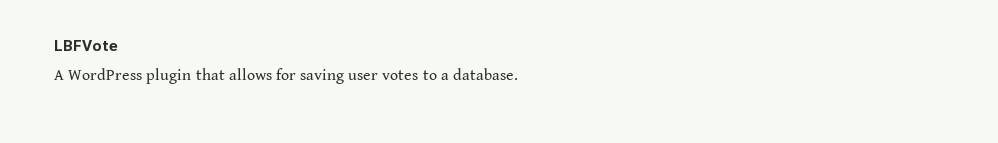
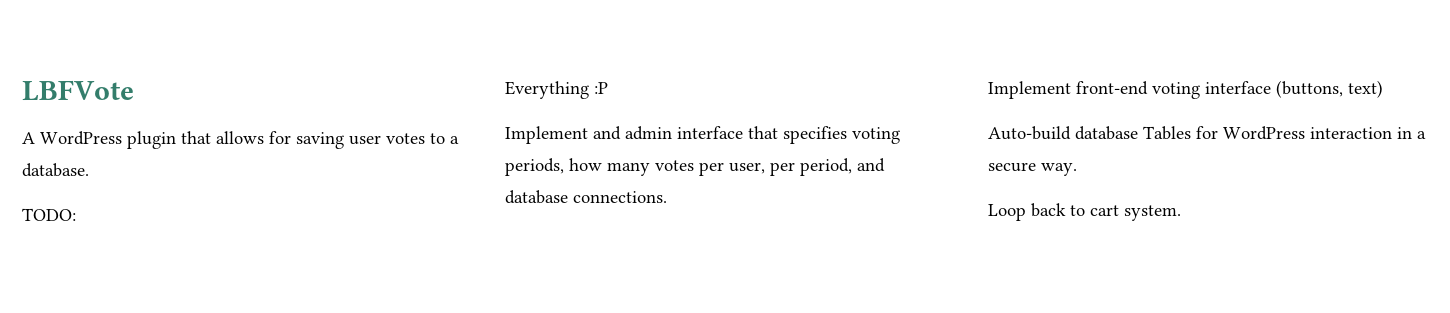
(519, 74) none -> [22,208,76,221] [505,81,608,99] [505,126,900,144] [505,158,885,176] [505,190,667,204] [988,80,1383,99] [988,126,1426,140] [988,162,1077,176] [988,203,1181,221] // TODO: // Everything :P // Implement and admin interface that specifies voting periods, how many votes per user, per period, and database connections. // Implement front-end voting interface (buttons, text) // Auto-build database Tables for WordPress interaction in a secure way. // Loop back to cart system.

